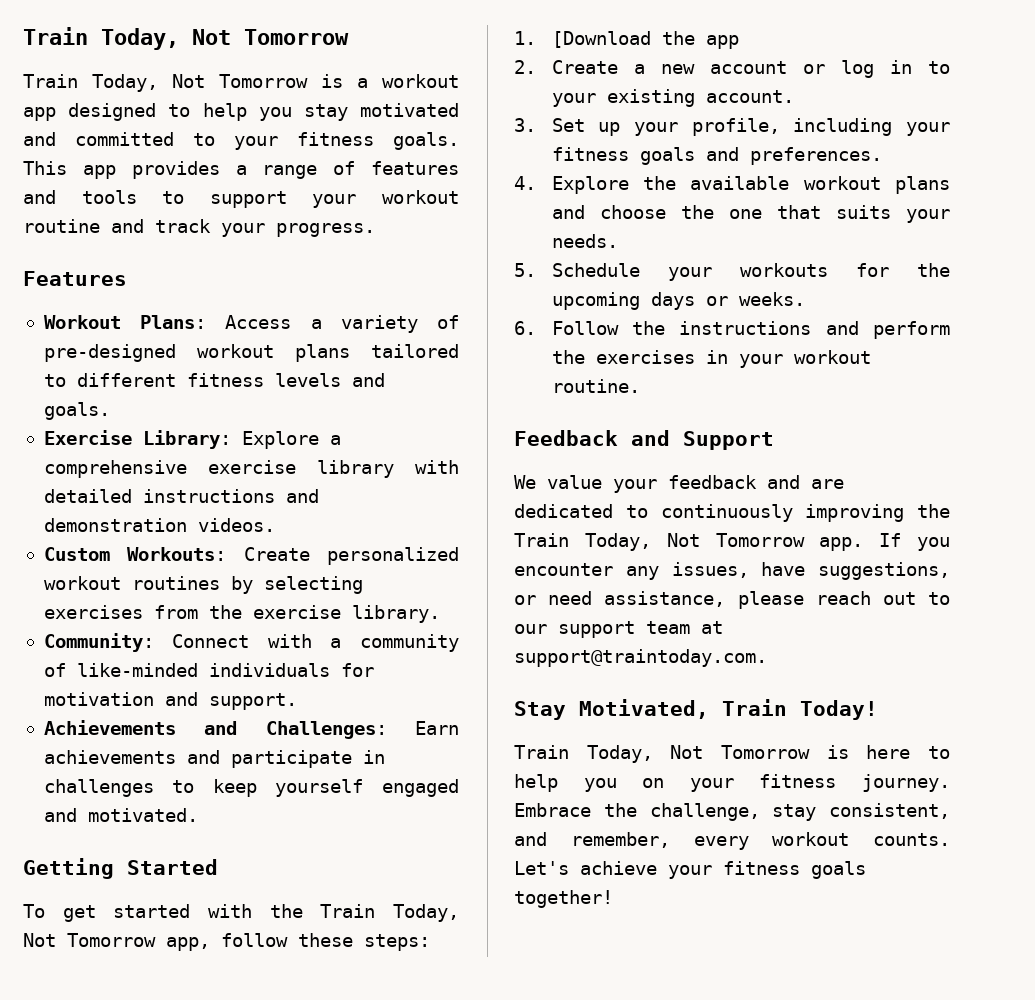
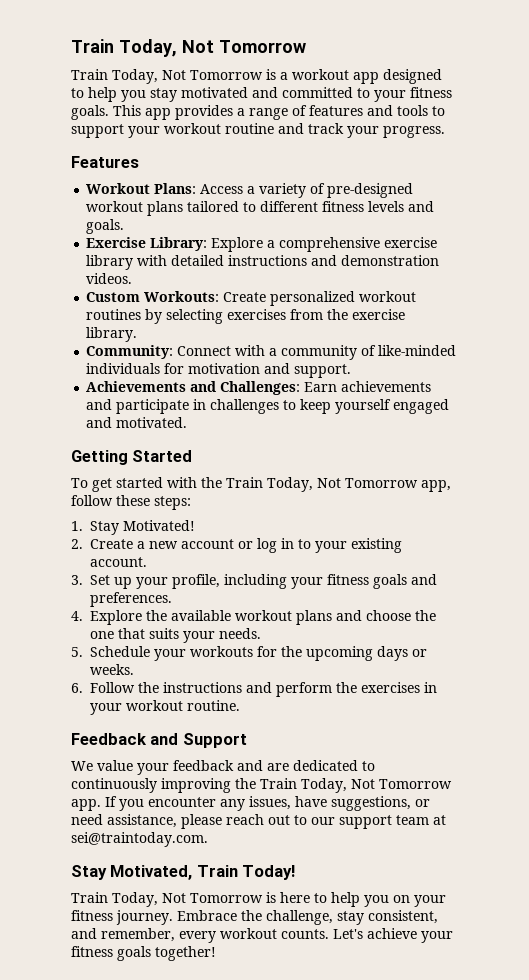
[551,31,739,49] [Download the app -> [90,520,195,535] Stay Motivated!
[514,649,767,667] support@traintoday.com. -> [71,832,208,847] sei@traintoday.com.

